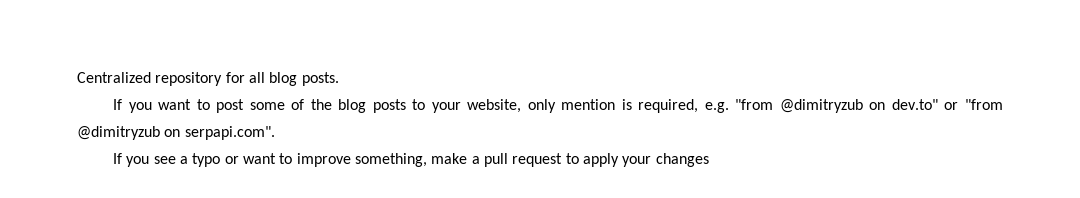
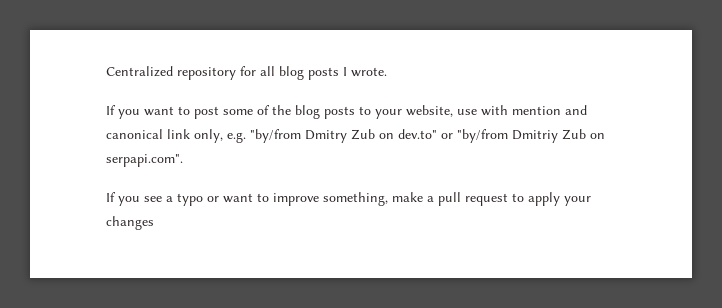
[301,72,339,86] posts. -> [308,67,387,80] posts I wrote.
[527,99,1003,113] [77,126,160,140] only mention is required, e.g. "from @dimitryzub on dev.to" or "from @dimitryzub -> [457,105,587,116] [106,129,586,143] use with mention and canonical link only, e.g. "by/from Dmitry Zub on dev.to" or "by/from Dmitriy Zub

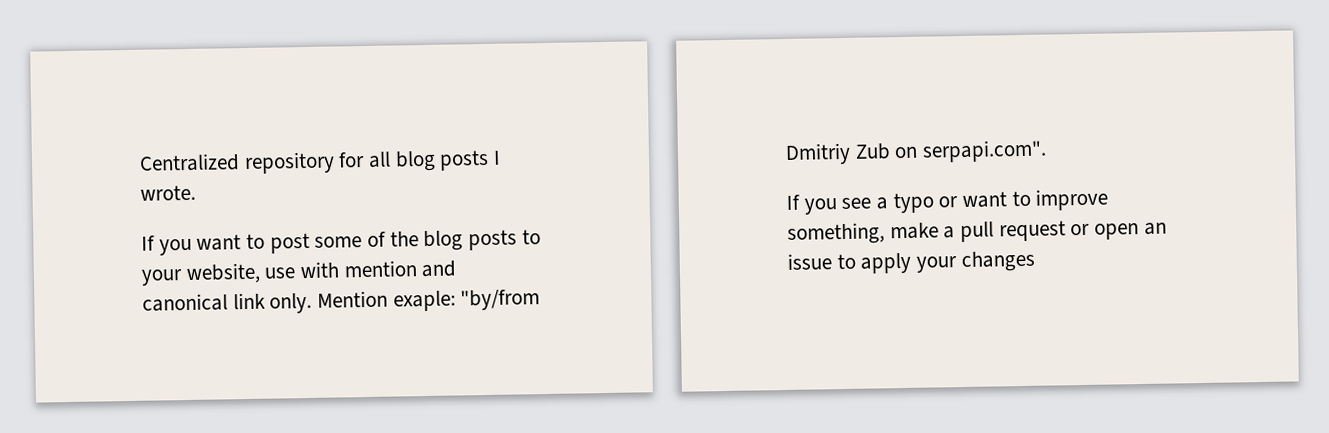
[194,129,453,143] only, e.g. "by/from Dmitry Zub on dev.to" or -> [269,290,456,314] only. Mention exaple:
(508, 199) none -> [1070,222,1167,240] [787,253,832,270] or open an issue

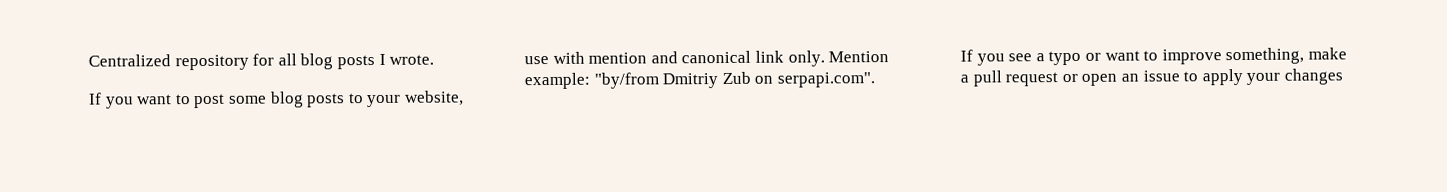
[367,231,419,247] of the -> (267, 99) none
[392,290,456,312] exaple: -> [524,72,590,90] example:

